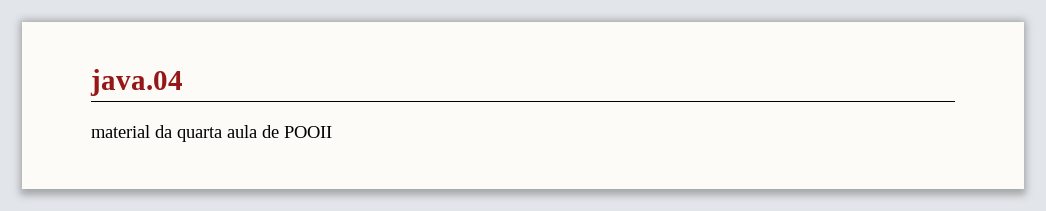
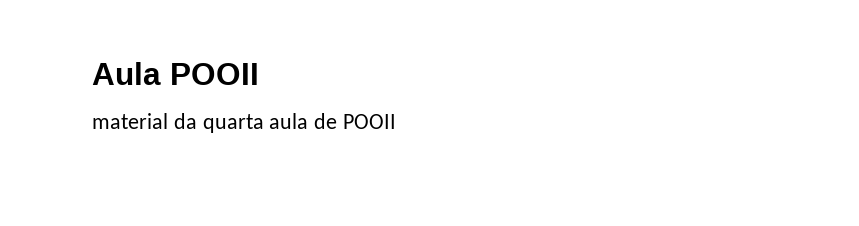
[90,69,183,96] java.04 -> [92,62,259,85] Aula POOII

